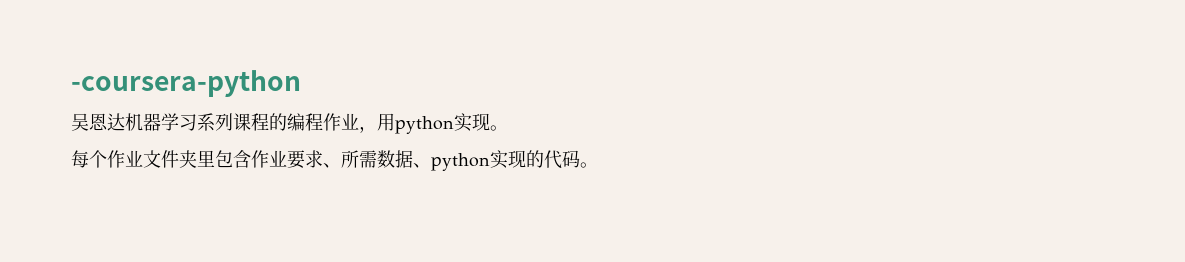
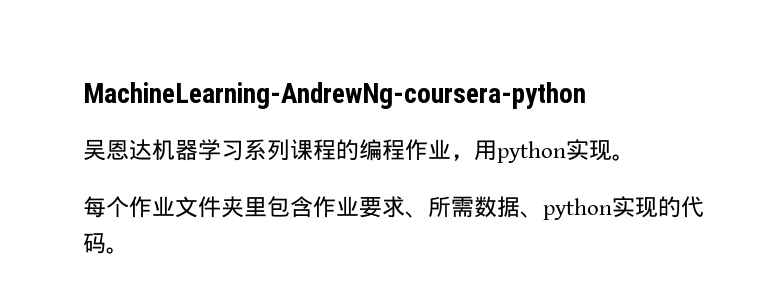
[71,70,301,97] -coursera-python -> [83,82,586,109] MachineLearning-AndrewNg-coursera-python

